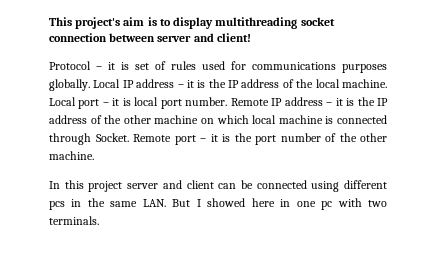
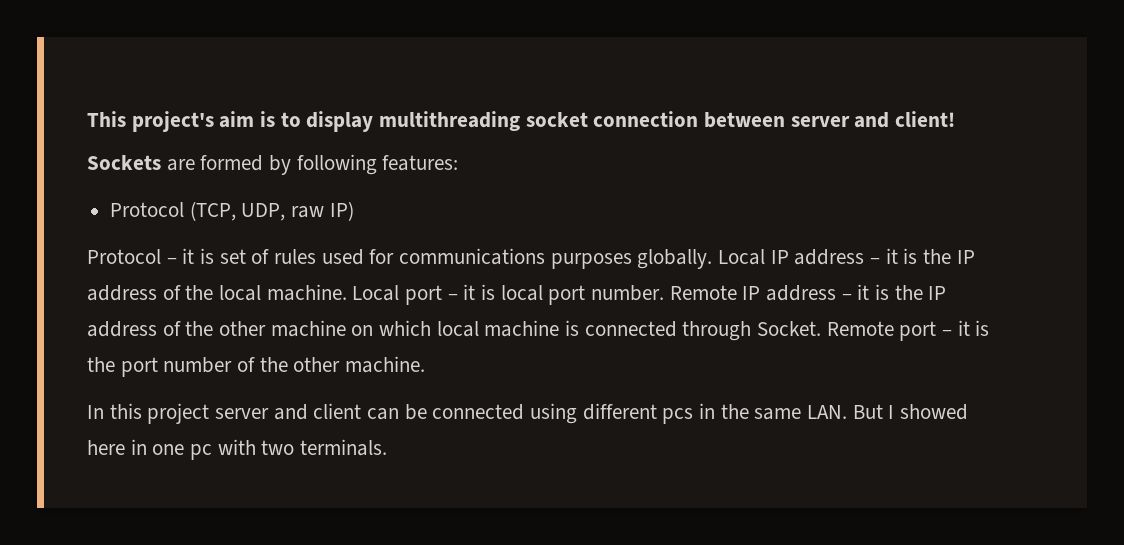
(251, 37) none -> [87,154,459,175] [110,201,354,221] // Sockets are formed by following features: // Protocol (TCP, UDP, raw IP)

